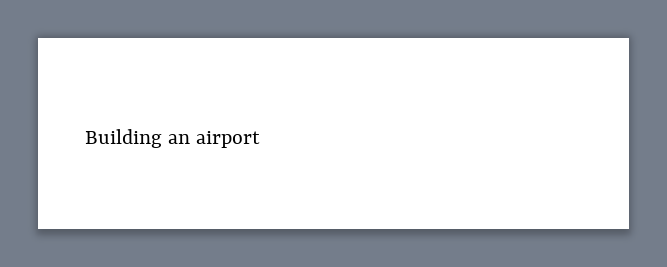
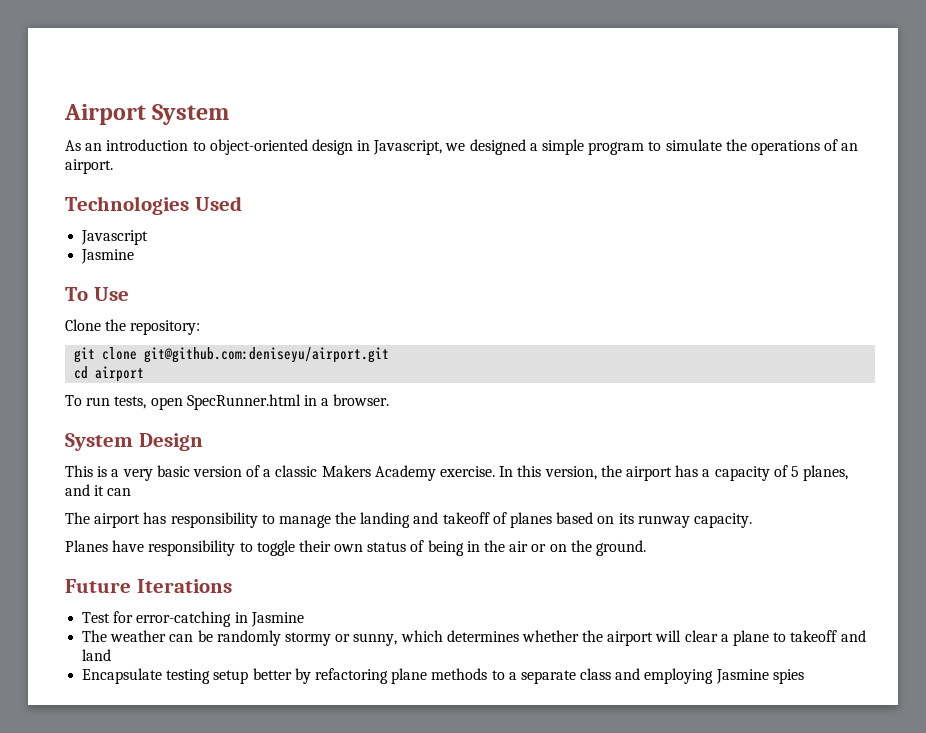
[85,129,261,148] Building an airport -> [64,104,230,125] [65,139,859,155] [65,159,113,174] [65,196,242,215] [81,230,149,245] [81,249,135,264] [65,287,129,301] [65,319,201,335] [74,347,390,363] [74,366,145,382] [65,394,390,410] [65,433,203,451] [65,465,849,481] [65,484,132,496] [65,512,752,528] [65,540,646,556] [65,579,232,593] [82,611,304,627] [82,630,866,646] [82,649,112,661] [82,668,804,684] Airport System // As an introduction to object-oriented design in Javascript, we designed a simple program to simulate the operations of an airport. // Technologies Used // Javascript // Jasmine // To Use // Clone the repository: // git clone git@github.com:deniseyu/airport.git // cd airport // To run tests, open SpecRunner.html in a browser. // System Design // This is a very basic version of a classic Makers Academy exercise. In this version, the airport has a capacity of 5 planes, and it can // The airport has responsibility to manage the landing and takeoff of planes based on its runway capacity. // Planes have responsibility to toggle their own status of being in the air or on the ground. // Future Iterations // Test for error-catching in Jasmine // The weather can be randomly stormy or sunny, which determines whether the airport will clear a plane to takeoff and land // Encapsulate testing setup better by refactoring plane methods to a separate class and employing Jasmine spies

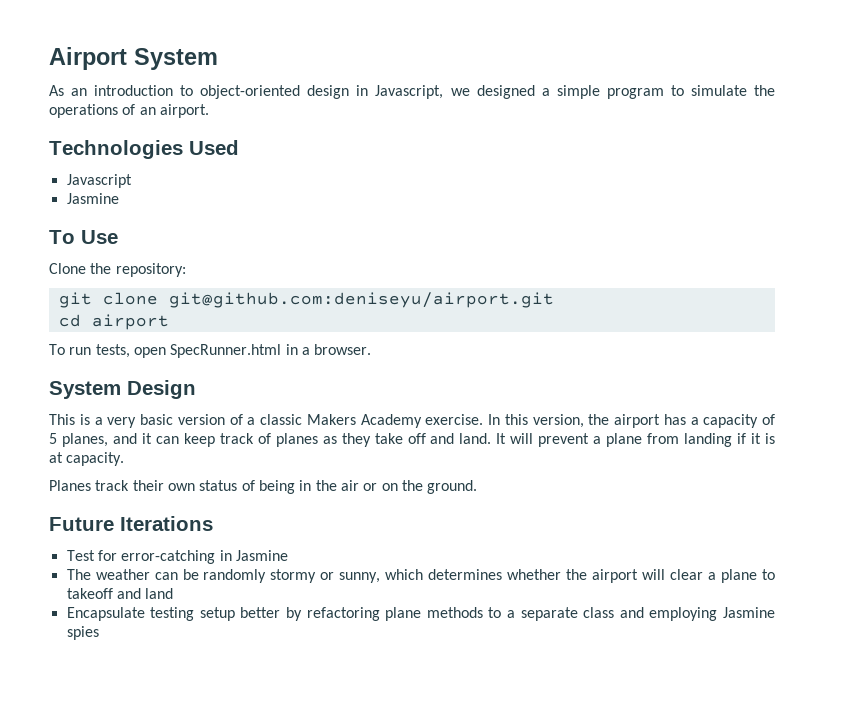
[65,512,752,528] [65,540,295,556] // The airport has responsibility to manage the landing and takeoff of planes based on its runway capacity. // Planes have responsibility to toggle -> [183,433,776,447] [49,452,125,466] [49,480,130,491] keep track of planes as they take off and land. It will prevent a plane from landing if it is at capacity. // Planes track

